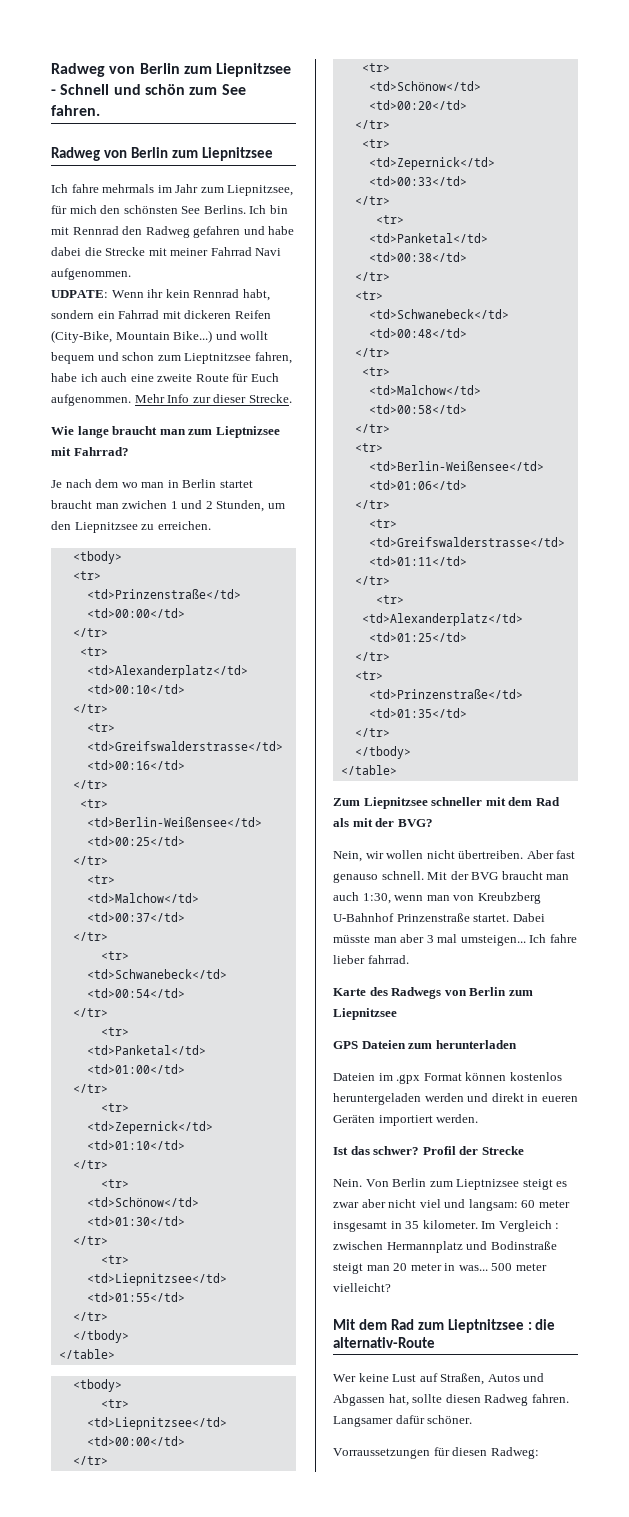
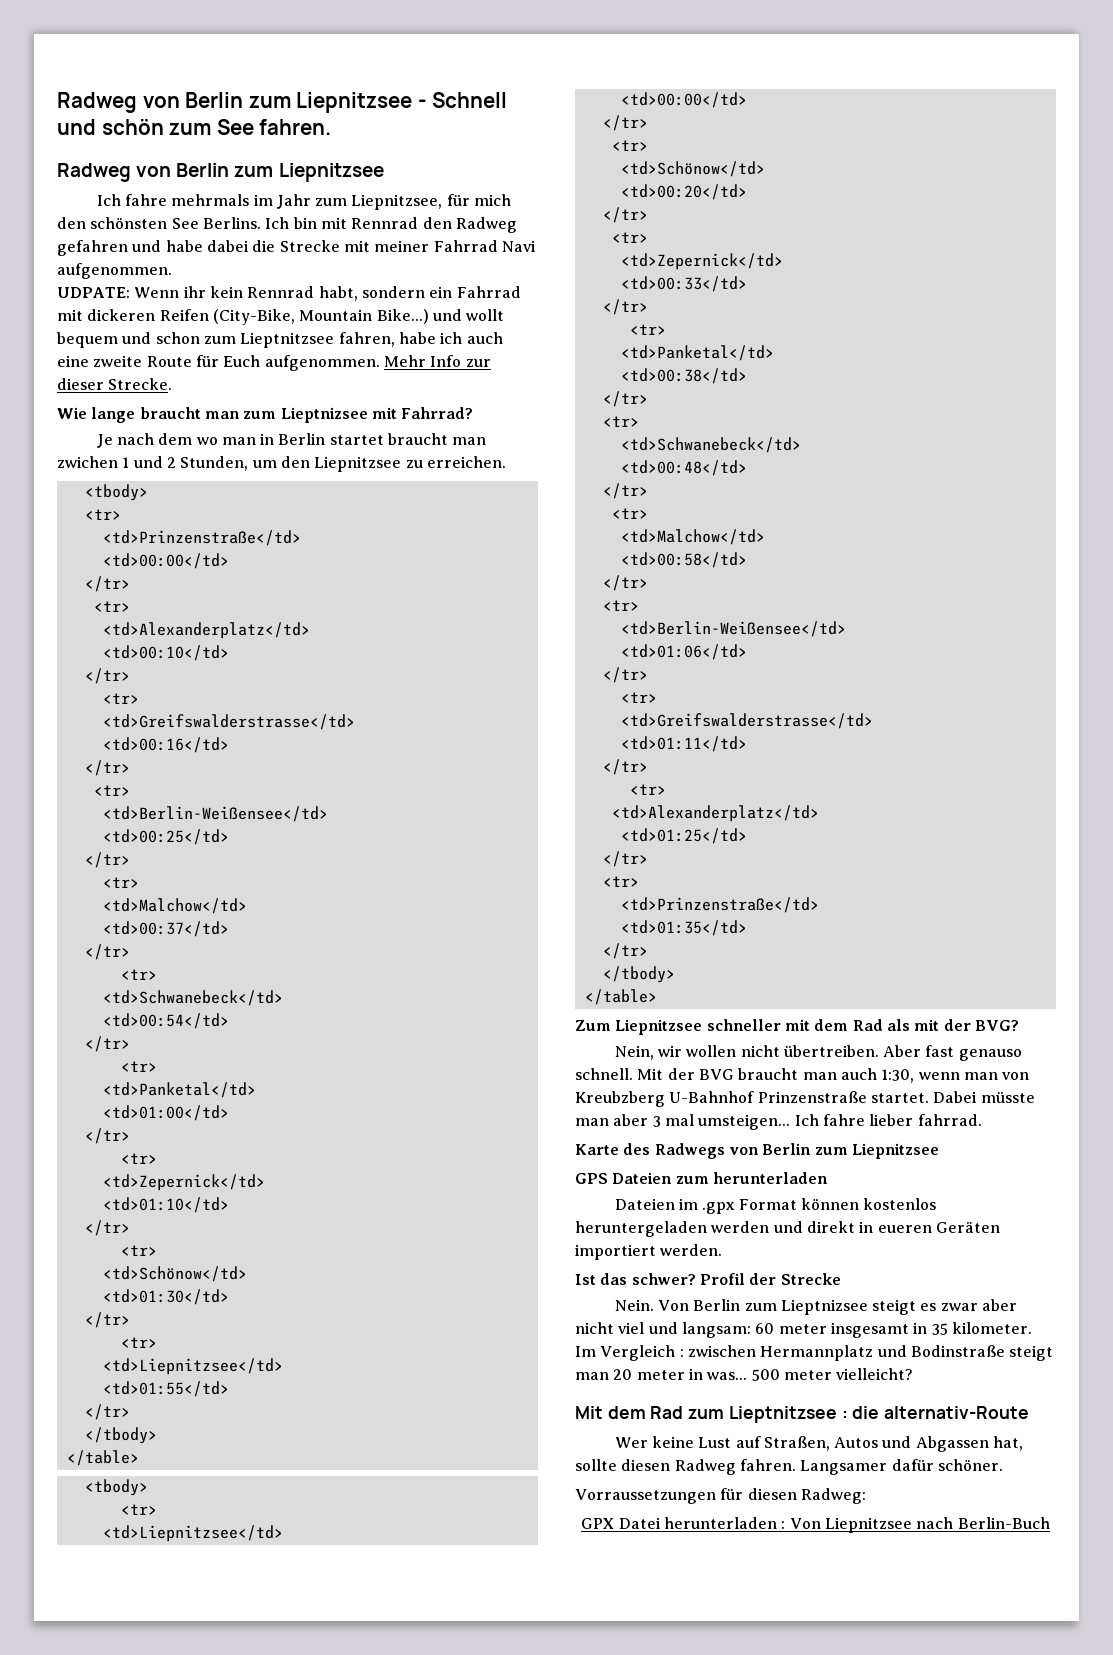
(539, 1453) none -> [581,1517,1050,1533] // GPX Datei herunterladen : Von Liepnitzsee nach Berlin-Buch

